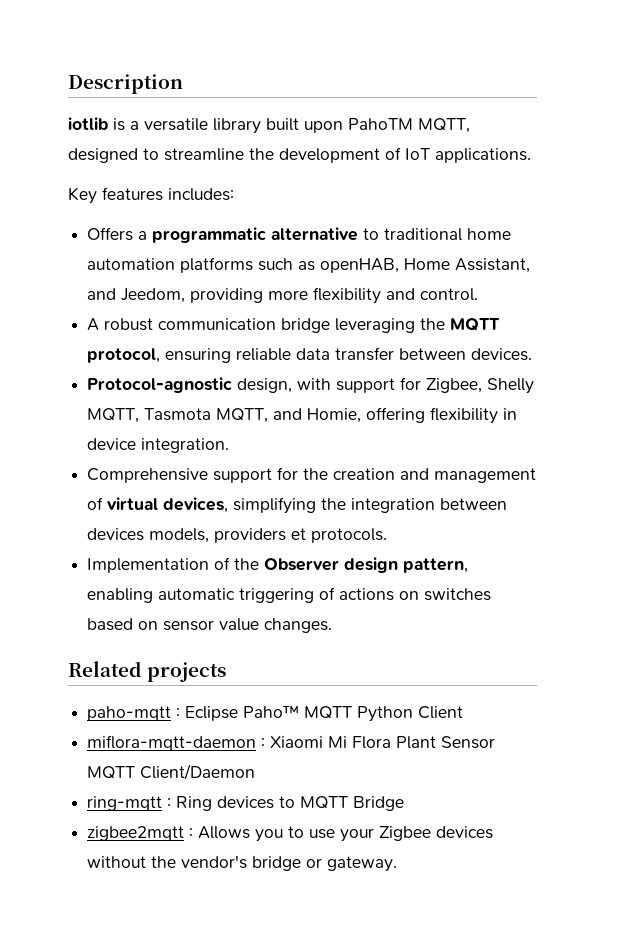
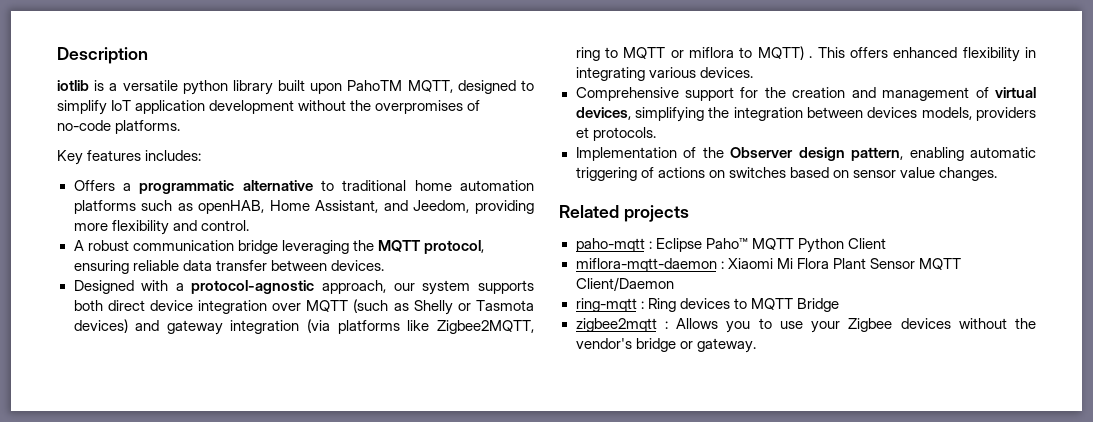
(208, 124) none -> [182,80,228,95] python
[164,147,531,163] streamline the development of IoT applications. -> [57,100,481,115] [57,120,181,134] simplify IoT application development without the overpromises of no-code platforms.
[87,377,535,394] [87,407,518,424] [87,438,230,453] Protocol-agnostic design, with support for Zigbee, Shelly MQTT, Tasmota MQTT, and Homie, offering flexibility in device integration. -> [73,280,535,295] [73,299,534,315] [73,319,534,335] [575,46,1036,62] [575,67,753,81] Designed with a protocol-agnostic approach, our system supports both direct device integration over MQTT (such as Shelly or Tasmota devices) and gateway integration (via platforms like Zigbee2MQTT, ring to MQTT or miflora to MQTT) . This offers enhanced flexibility in integrating various devices.

